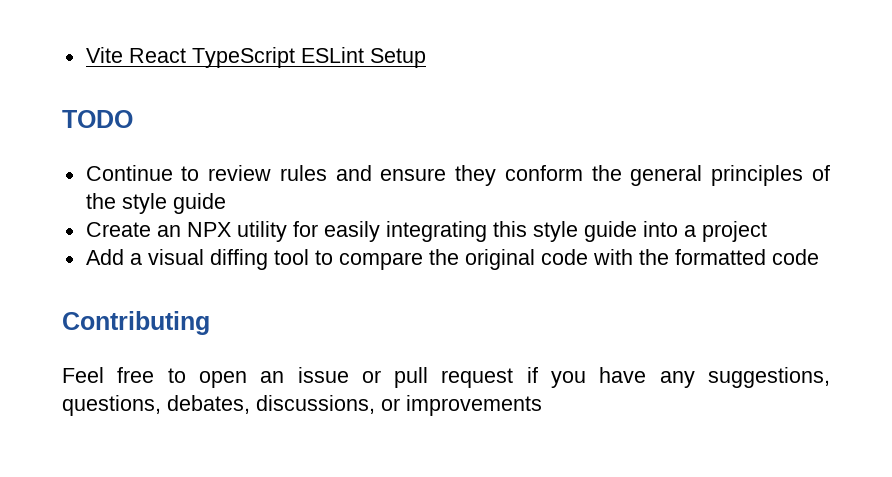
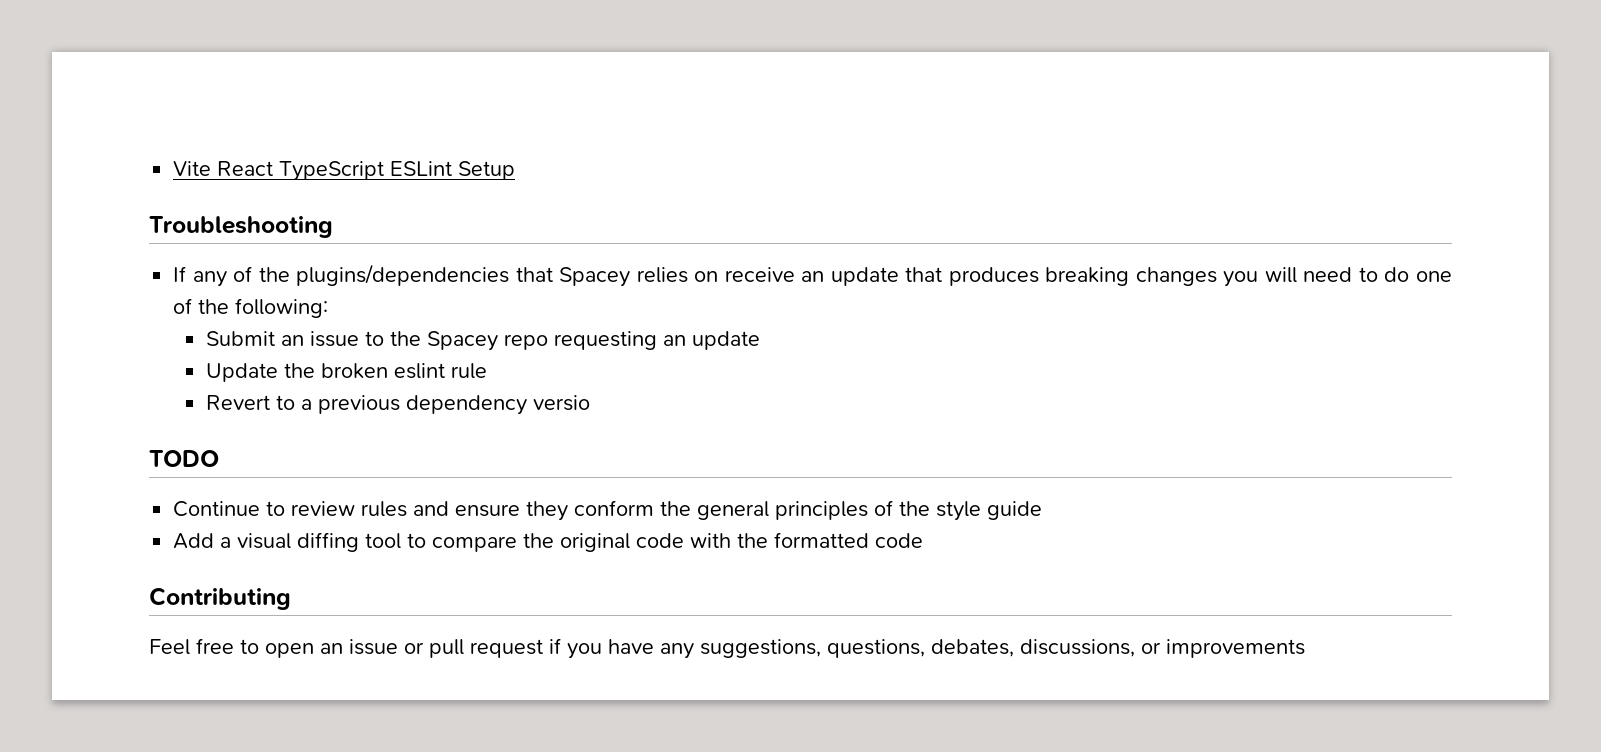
(426, 58) none -> [149,216,333,238] [173,264,1453,287] [173,298,329,318] [205,331,760,351] [205,363,487,382] [205,395,590,415] // Troubleshooting // If any of the plugins/dependencies that Spacey relies on receive an update that produces breaking changes you will need to do one of the following: // Submit an issue to the Spacey repo requesting an update // Update the broken eslint rule // Revert to a previous dependency versio
[85,221,767,242] // Create an NPX utility for easily integrating this style guide into a project -> (1043, 510) none

